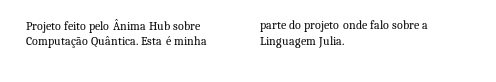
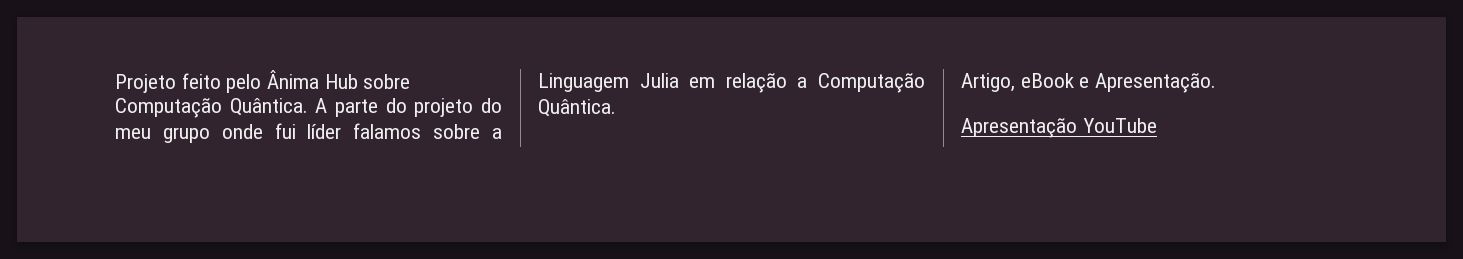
[141,36,207,45] [260,20,429,32] [260,36,345,48] Esta é minha parte do projeto onde falo sobre a Linguagem Julia. -> [315,98,503,117] [115,123,502,143] [538,73,925,93] [538,99,616,117] [961,73,1217,93] [961,118,1157,138] A parte do projeto do meu grupo onde fui líder falamos sobre a Linguagem Julia em relação a Computação Quântica. // Artigo, eBook e Apresentação. // Apresentação YouTube

